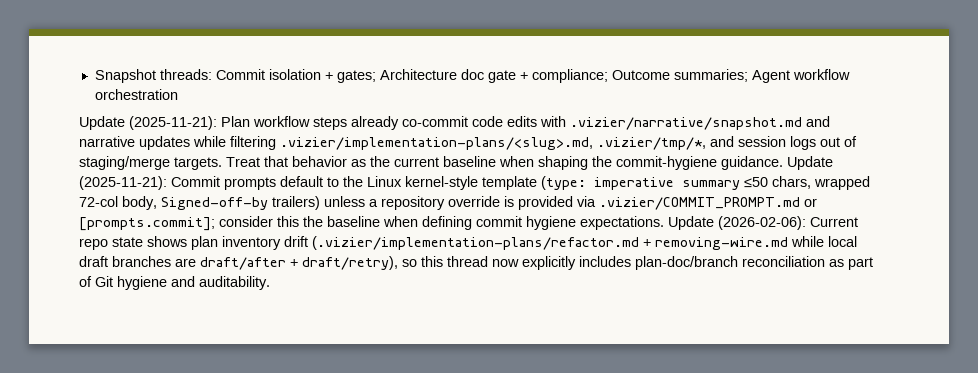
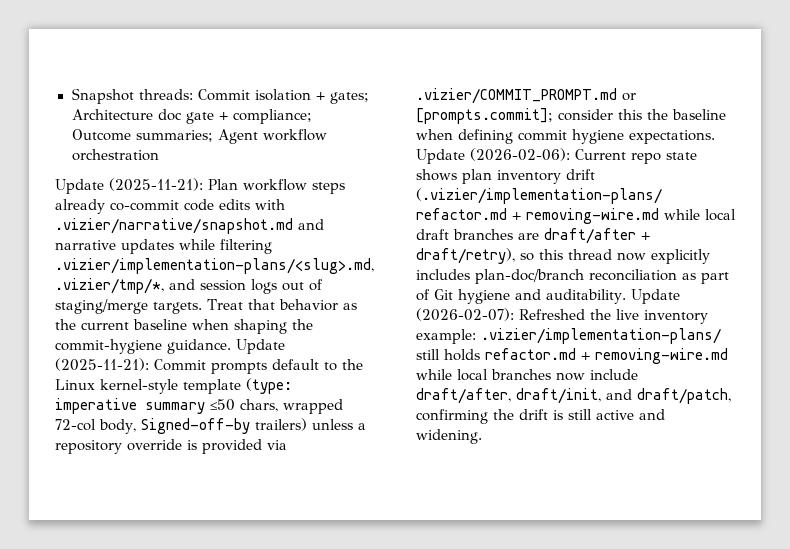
(270, 283) none -> [630,289,680,304] [416,308,708,324] [416,328,721,344] [416,348,728,364] [416,369,638,381] [416,388,731,404] [416,409,665,424] [416,429,482,444] Update (2026-02-07): Refreshed the live inventory example: .vizier/implementation-plans/ still holds refactor.md + removing-wire.md while local branches now include draft/after, draft/init, and draft/patch, confirming the drift is still active and widening.

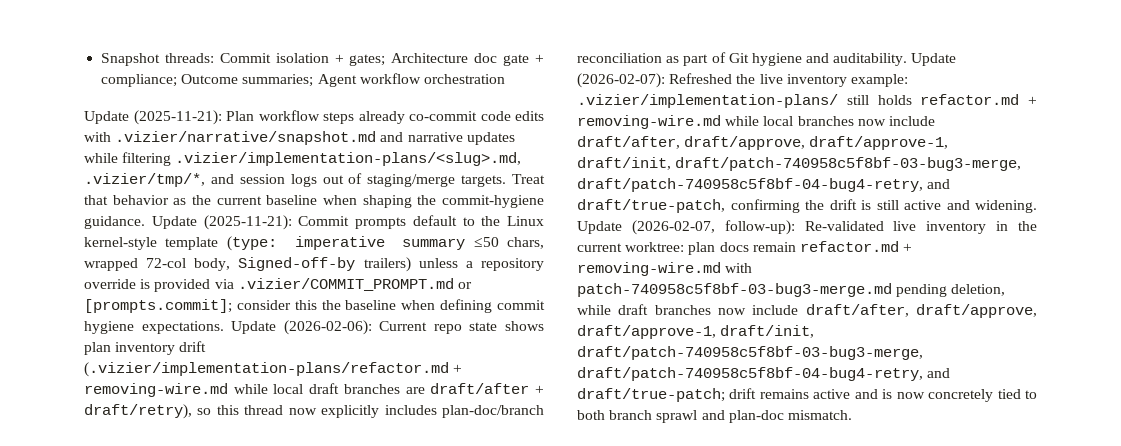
[516,388,731,404] draft/init, and draft/patch, -> [684,136,949,150] [577,157,1022,171] [577,178,951,192] [577,199,725,213] draft/approve, draft/approve-1, draft/init, draft/patch-740958c5f8bf-03-bug3-merge, draft/patch-740958c5f8bf-04-bug4-retry, and draft/true-patch,
(482, 436) none -> [577,220,1037,235] [577,241,913,255] [577,262,753,276] [577,283,1006,297] [577,304,1037,318] [577,325,815,339] [577,346,923,360] [577,367,951,381] [577,388,1037,402] [577,410,852,423] Update (2026-02-07, follow-up): Re-validated live inventory in the current worktree: plan docs remain refactor.md + removing-wire.md with patch-740958c5f8bf-03-bug3-merge.md pending deletion, while draft branches now include draft/after, draft/approve, draft/approve-1, draft/init, draft/patch-740958c5f8bf-03-bug3-merge, draft/patch-740958c5f8bf-04-bug4-retry, and draft/true-patch; drift remains active and is now concretely tied to both branch sprawl and plan-doc mismatch.

